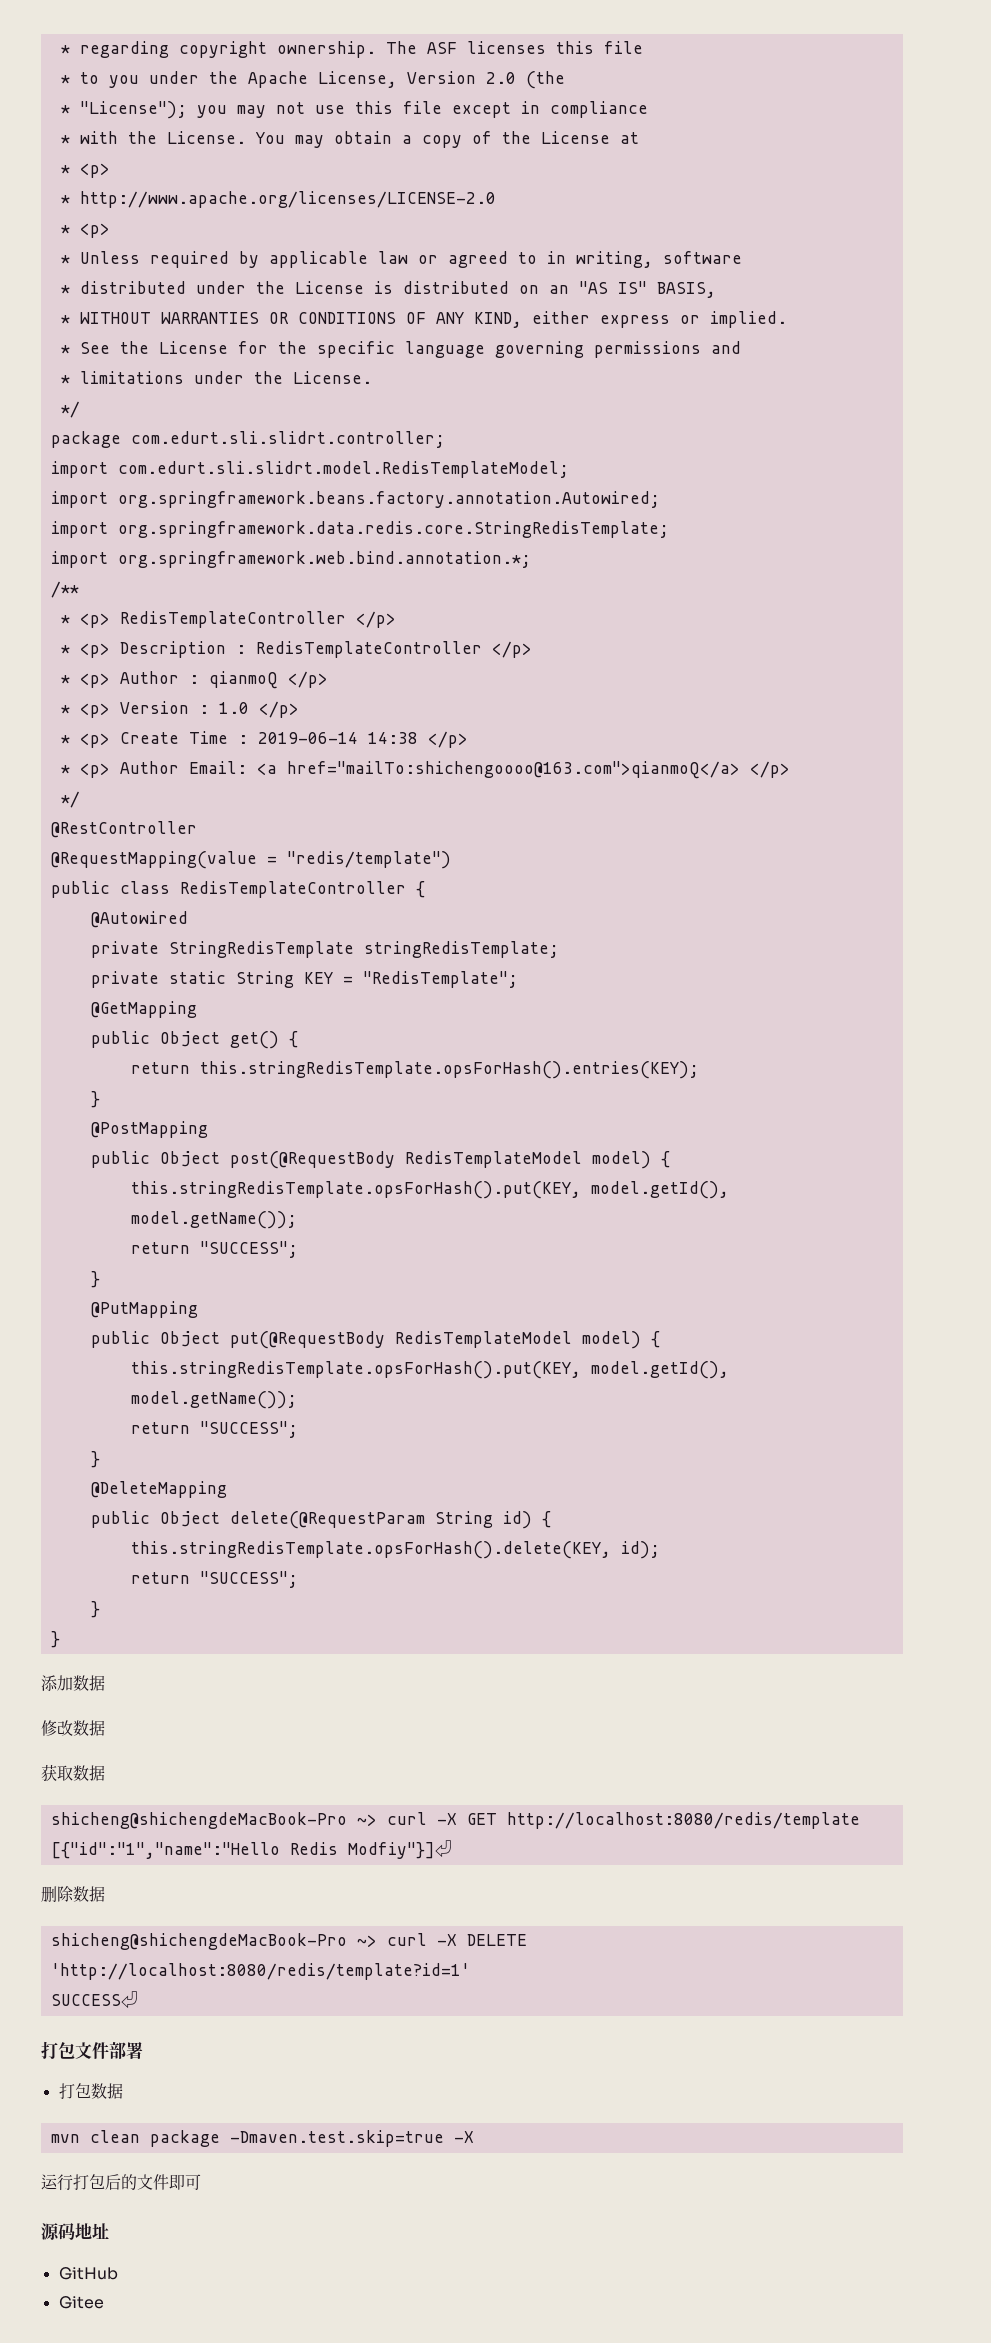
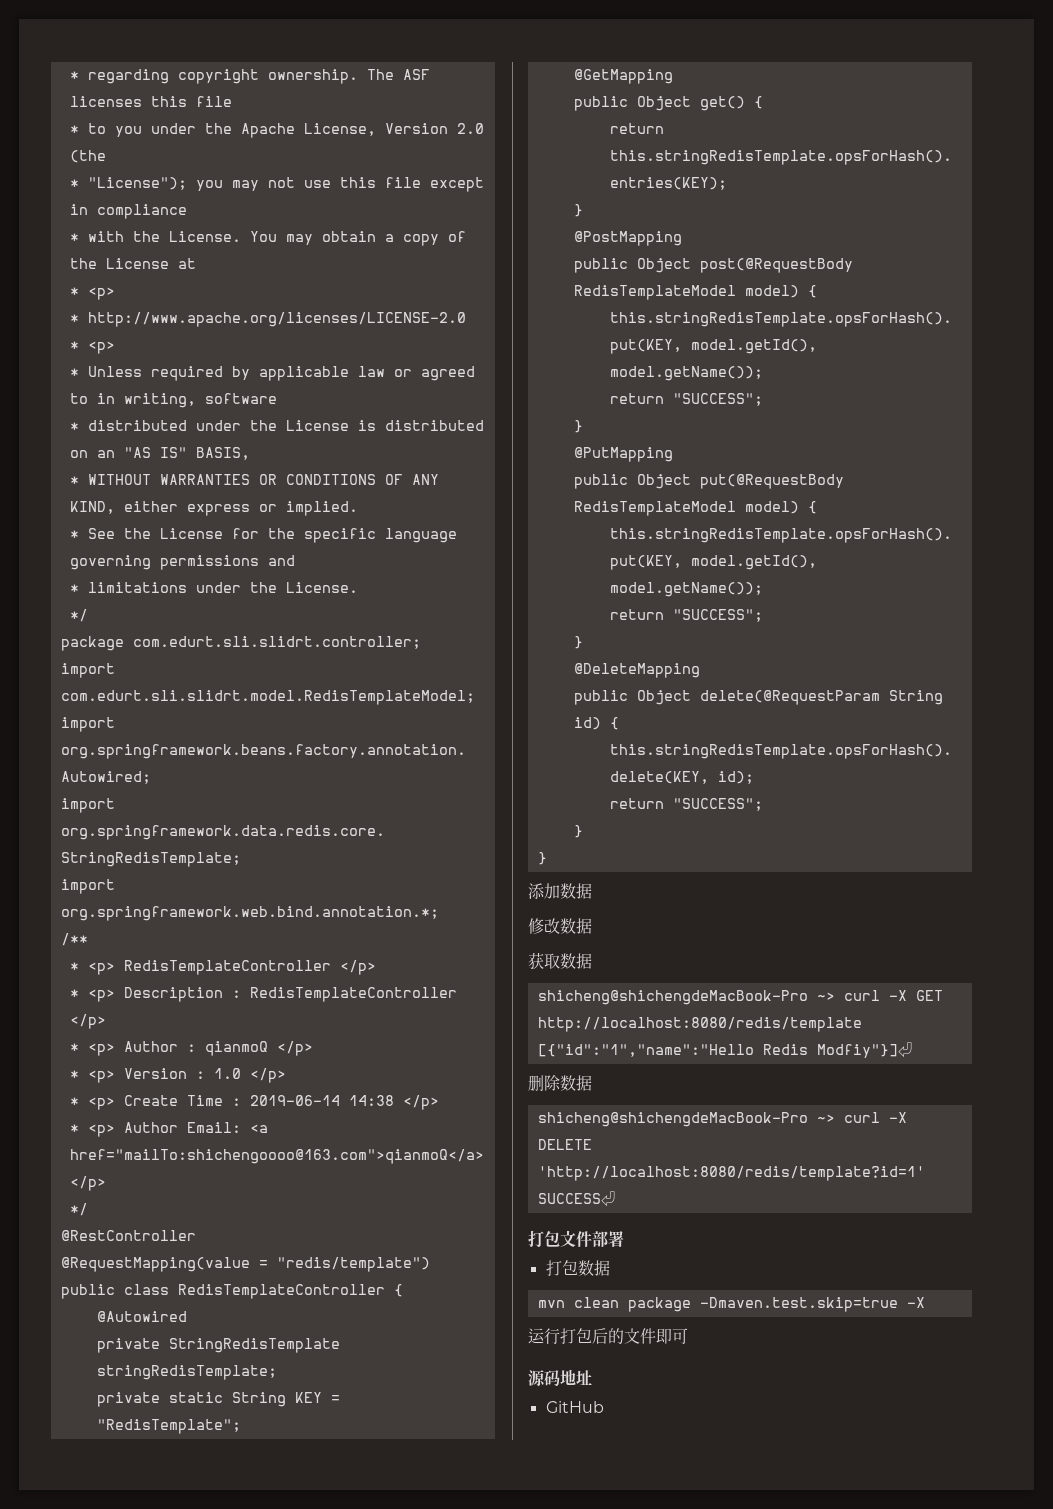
[58,2296,104,2309] // Gitee -> (604, 1407) none

